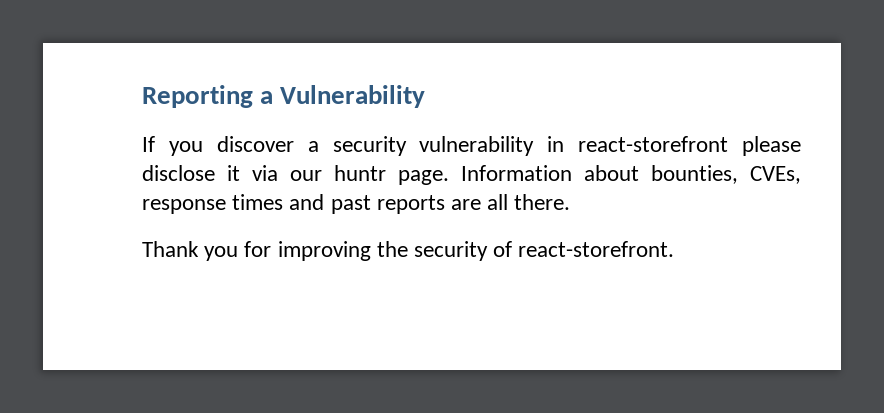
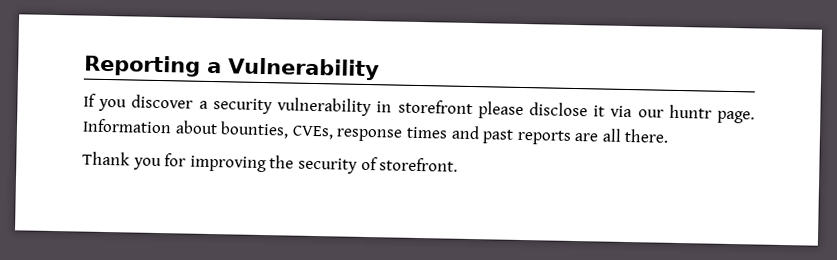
[578,136,729,152] react-storefront -> [397,99,473,115] storefront
[518,241,675,257] react-storefront. -> [379,157,459,172] storefront.

